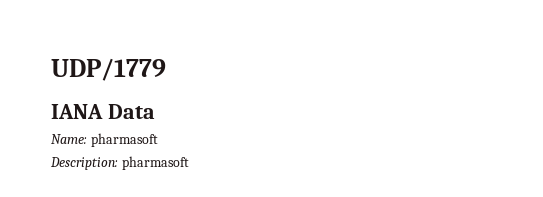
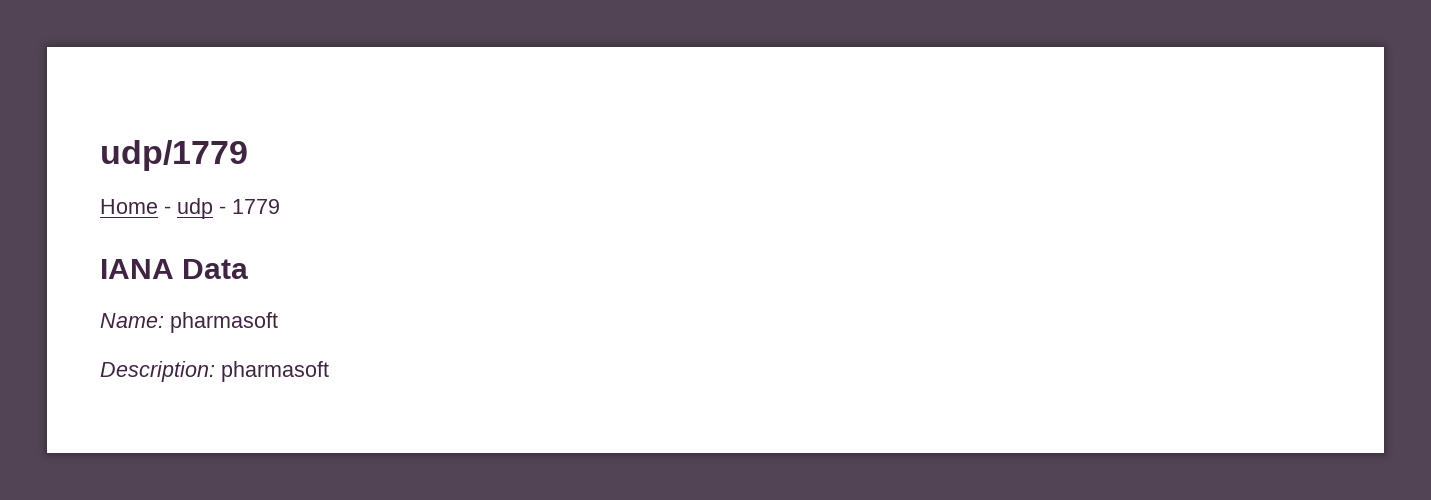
[51,58,166,81] UDP/1779 -> [100,140,248,171] [100,198,280,219] udp/1779 // Home - udp - 1779

